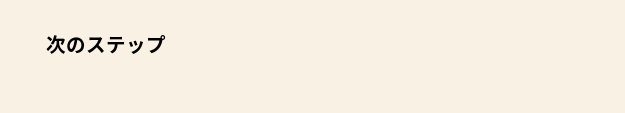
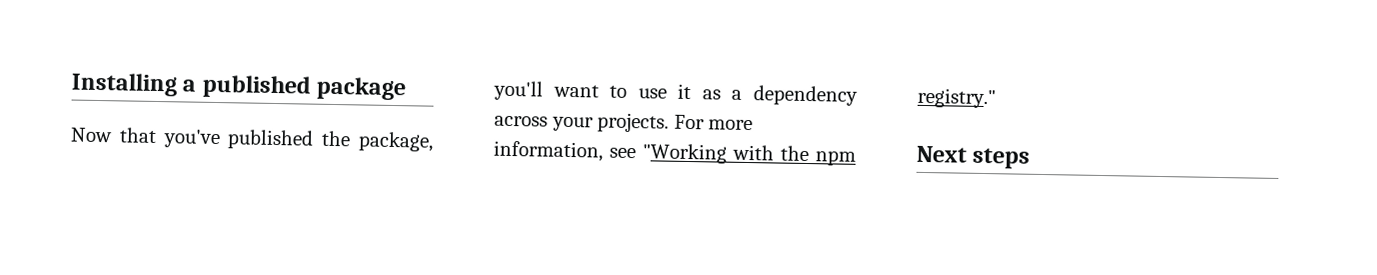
[46,35,166,54] 次のステップ -> [71,72,407,101] [70,127,435,152] [493,80,858,106] [494,112,754,133] [493,140,856,166] [917,87,996,109] [916,145,1031,169] Installing a published package // Now that you've published the package, you'll want to use it as a dependency across your projects. For more information, see "Working with the npm registry." // Next steps

